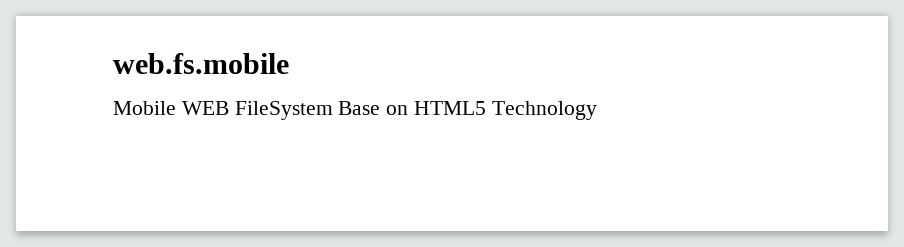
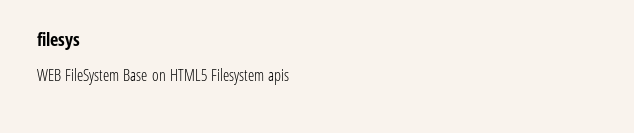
[113,53,289,74] [113,101,176,115] web.fs.mobile // Mobile -> [37,32,80,50] filesys //
[491,101,597,120] Technology -> [210,68,290,85] Filesystem apis

